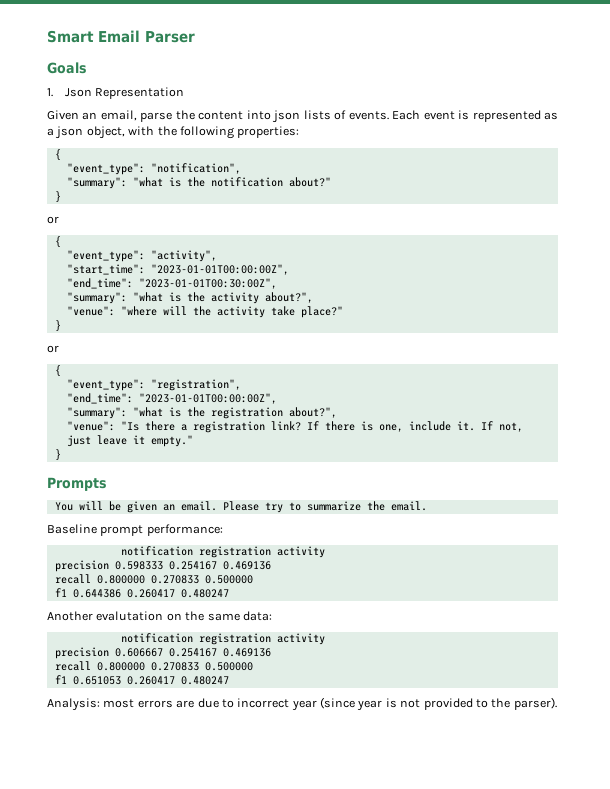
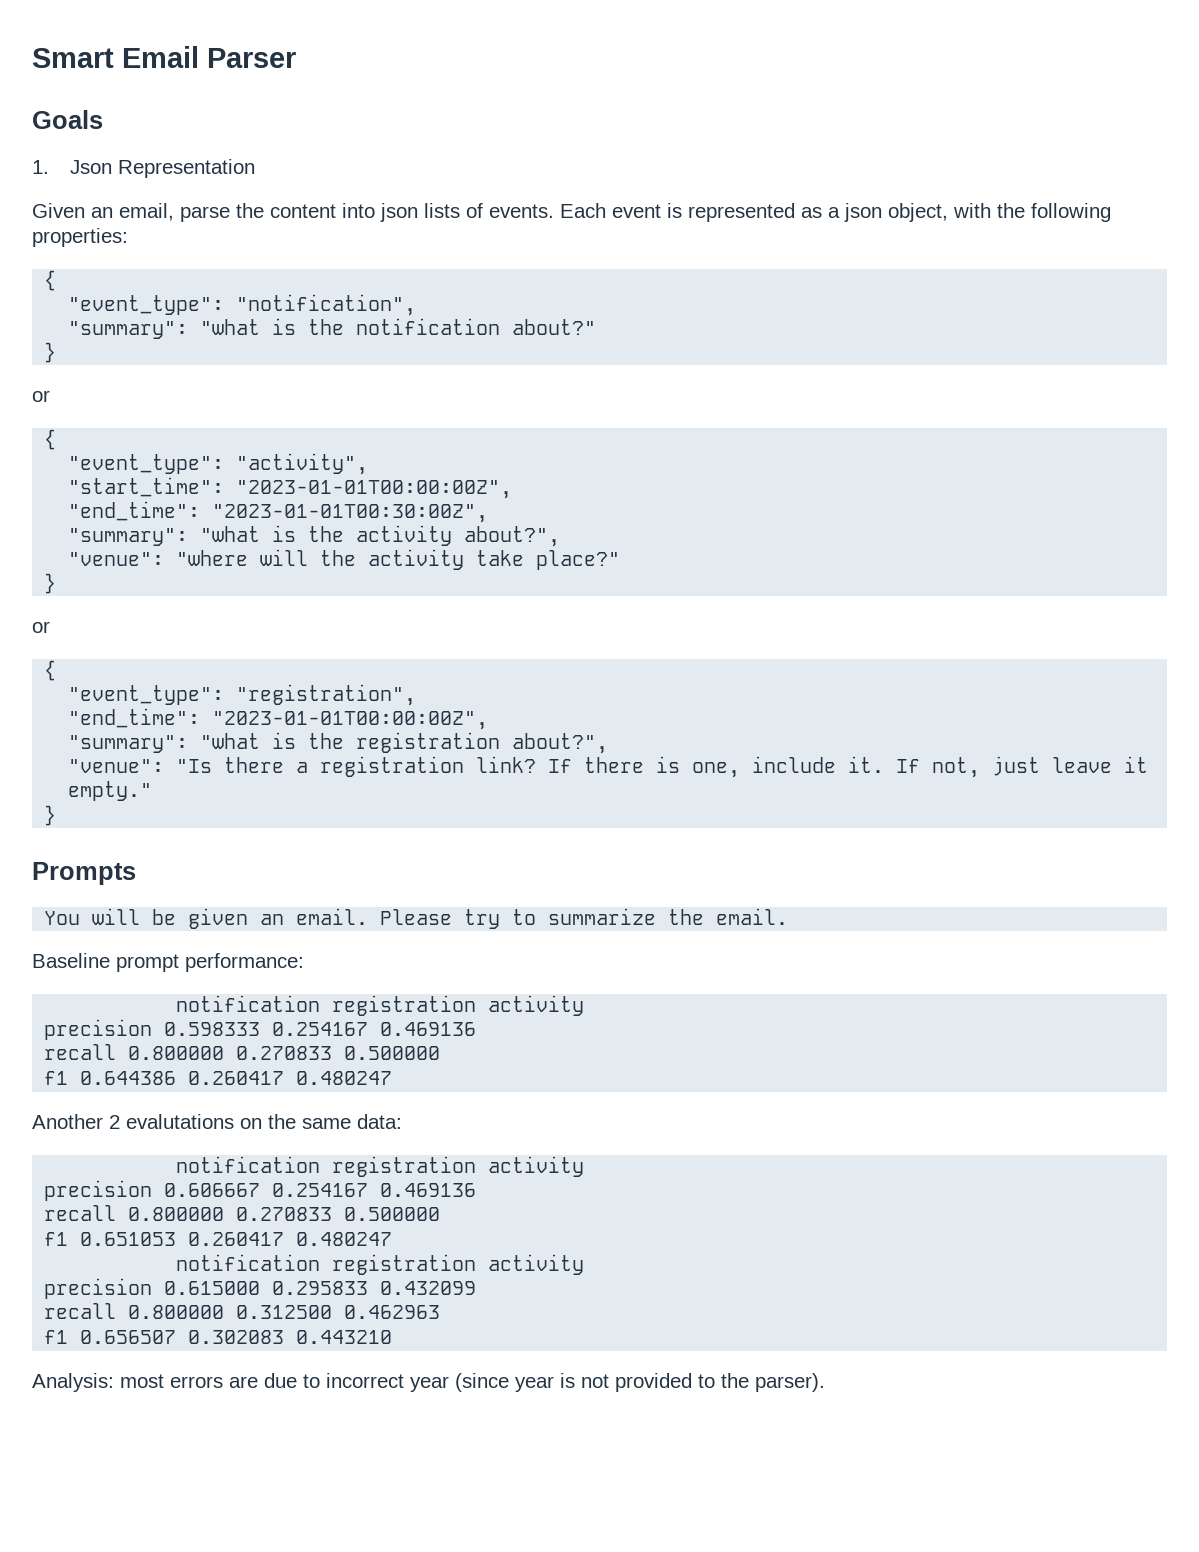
[96,611,164,621] evalutation -> [109,1114,234,1129] 2 evalutations
(229, 680) none -> [176,1254,585,1275] [44,1278,477,1299] [44,1303,441,1319] [44,1330,393,1344] // notification registration activity // precision 0.615000 0.295833 0.432099 // recall 0.800000 0.312500 0.462963 // f1 0.656507 0.302083 0.443210

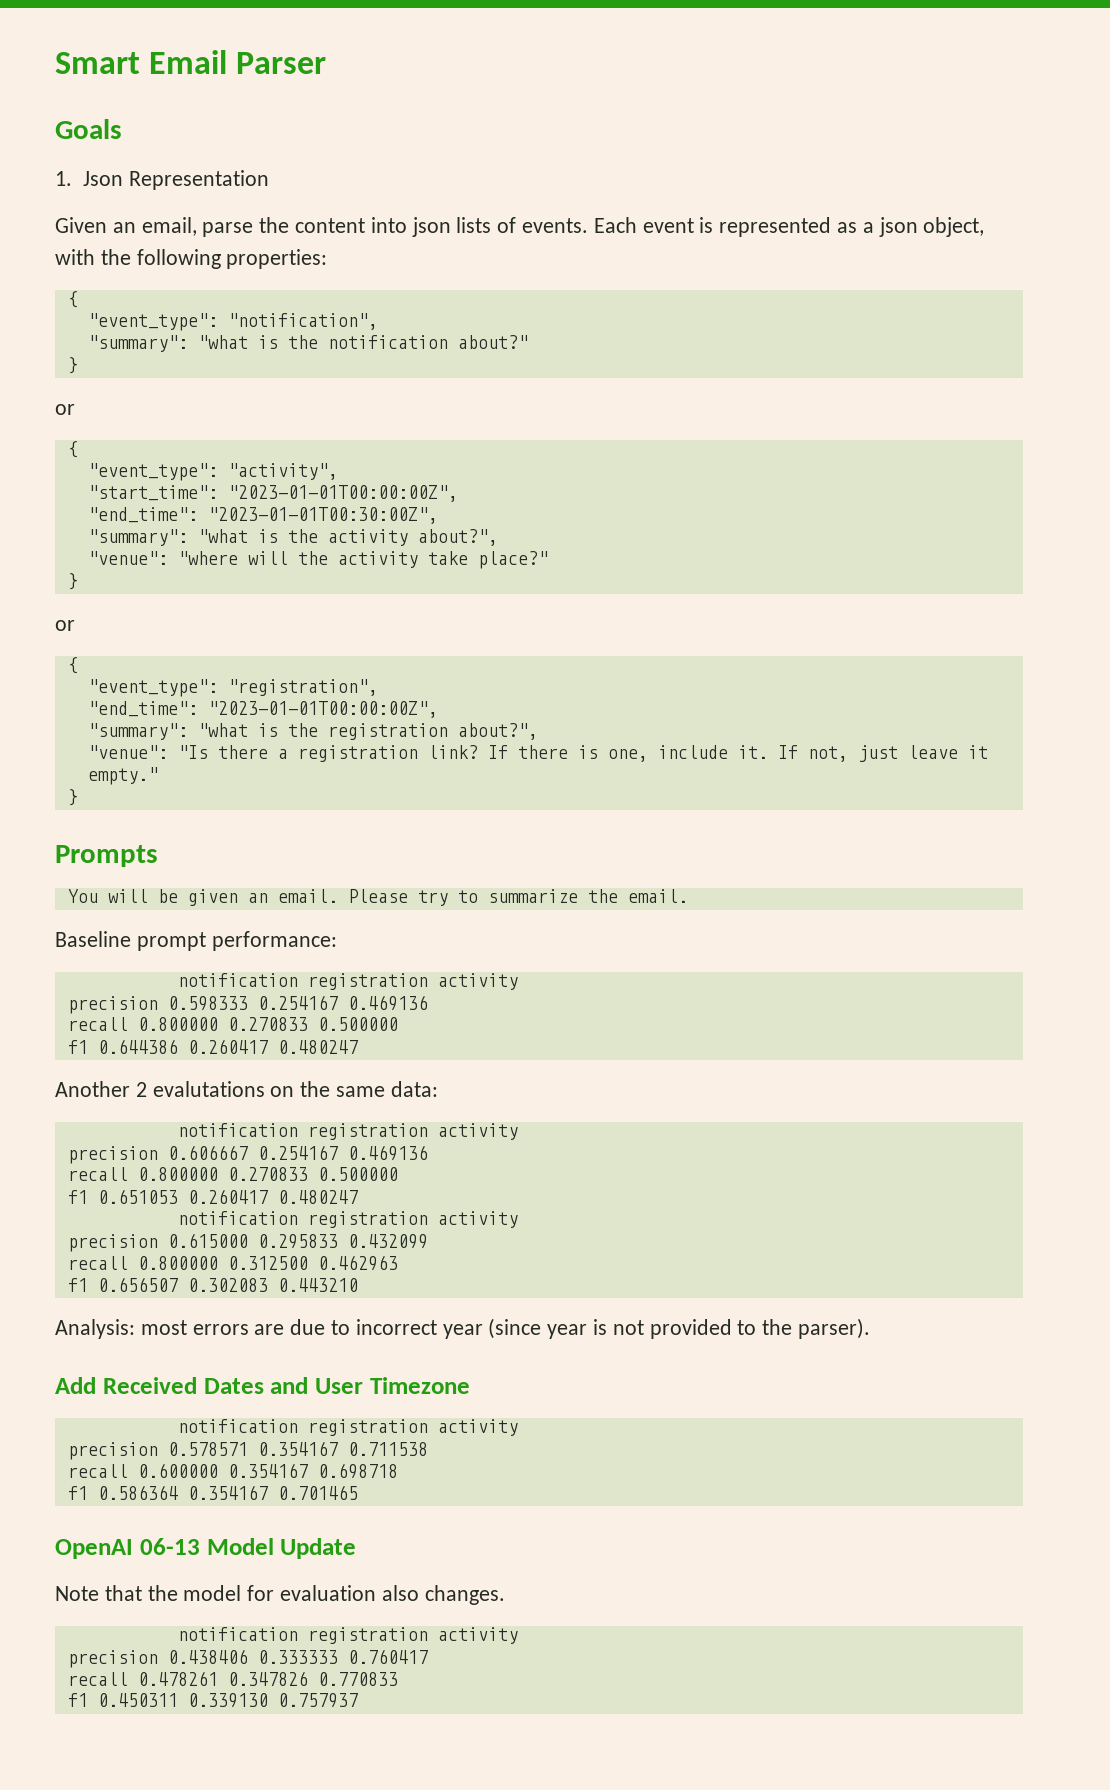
(825, 1382) none -> [55,1377,470,1394] [177,1419,518,1436] [67,1441,428,1460] [67,1463,398,1479] [67,1485,358,1500] [55,1538,357,1559] [55,1585,505,1605] [177,1627,518,1644] [67,1649,428,1668] [67,1671,398,1686] [67,1693,358,1708] // Add Received Dates and User Timezone // notification registration activity // precision 0.578571 0.354167 0.711538 // recall 0.600000 0.354167 0.698718 // f1 0.586364 0.354167 0.701465 // OpenAI 06-13 Model Update // Note that the model for evaluation also changes. // notification registration activity // precision 0.438406 0.333333 0.760417 // recall 0.478261 0.347826 0.770833 // f1 0.450311 0.339130 0.757937

